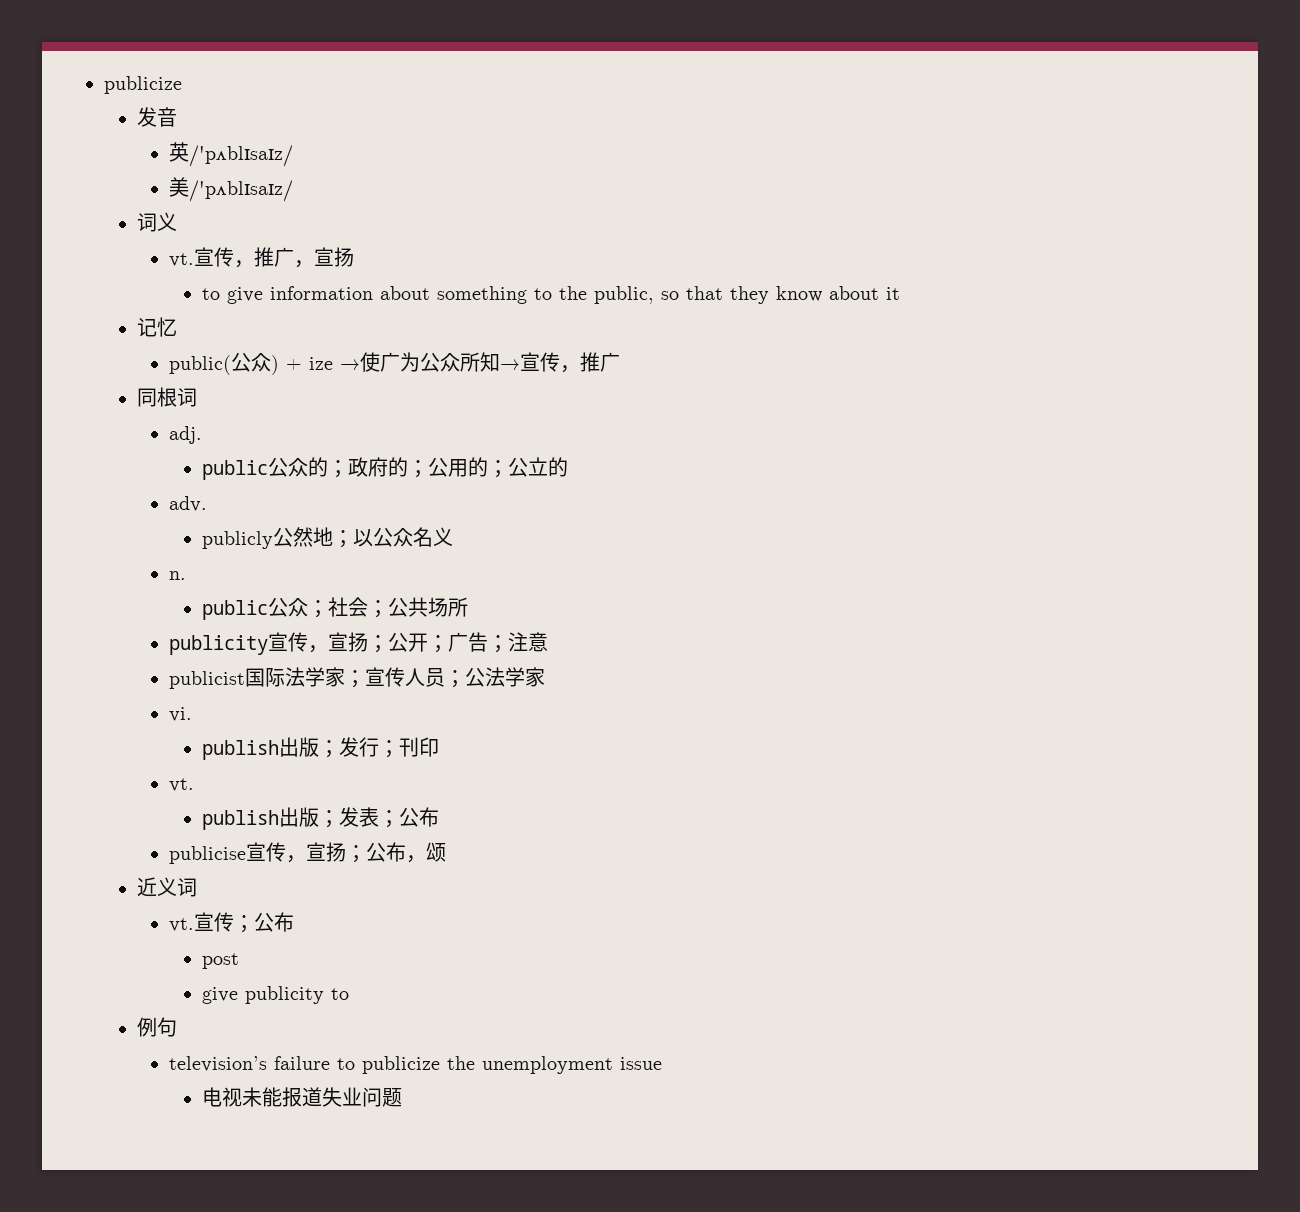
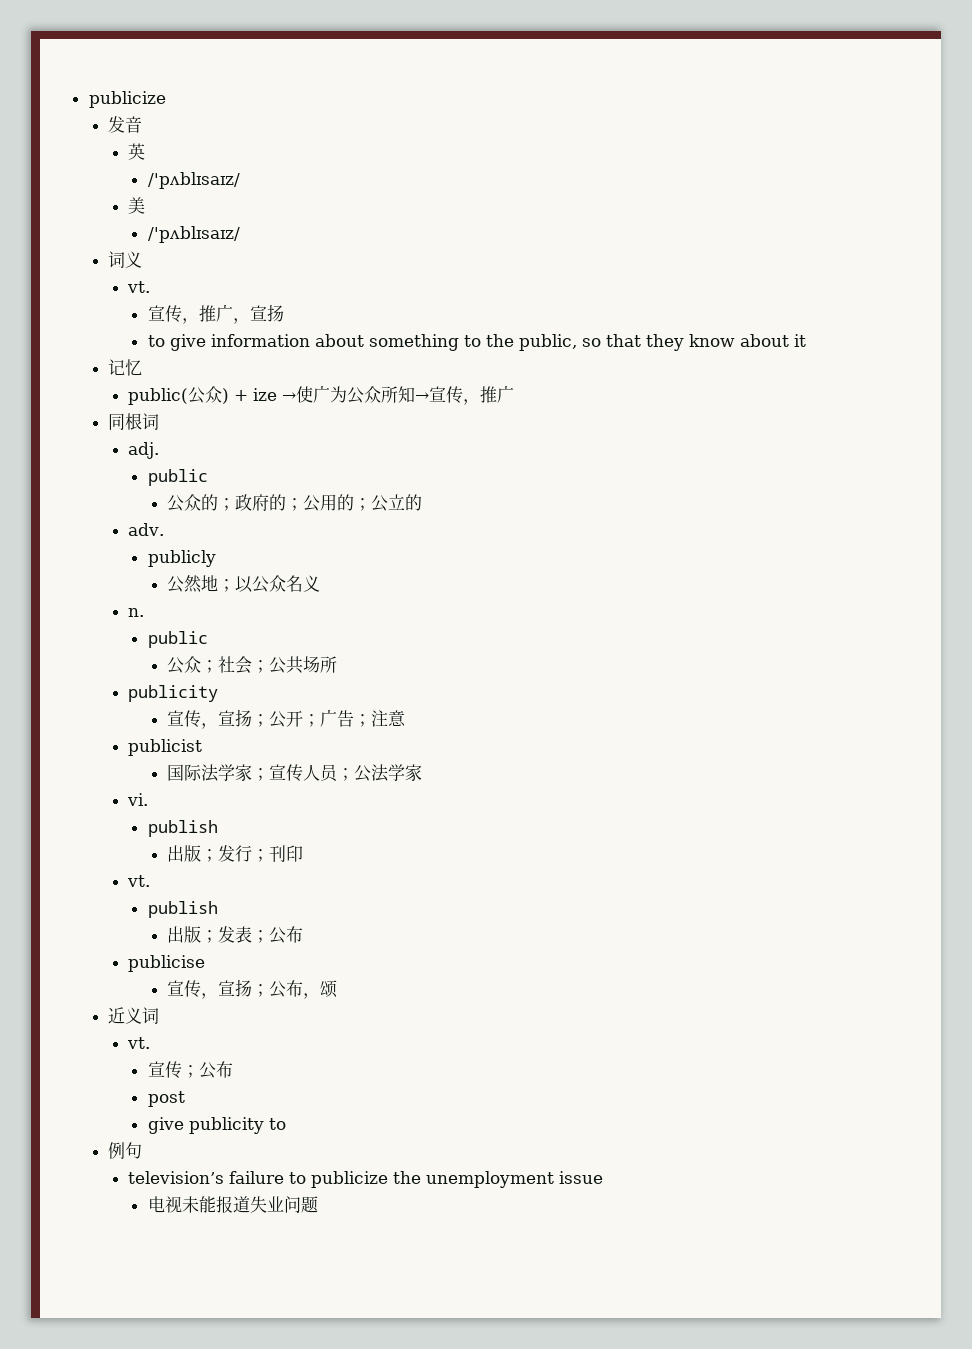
(190, 152) none -> (145, 151) //
(190, 187) none -> (145, 205) //
(195, 260) none -> (150, 287) //
(269, 470) none -> (208, 477) //
(274, 540) none -> (216, 558) //
(269, 610) none -> (208, 639) //
(269, 645) none -> (218, 693) //
(246, 680) none -> (202, 747) //
(280, 750) none -> (218, 828) //
(280, 820) none -> (218, 909) //
(247, 855) none -> (205, 963) //
(195, 925) none -> (150, 1043) //

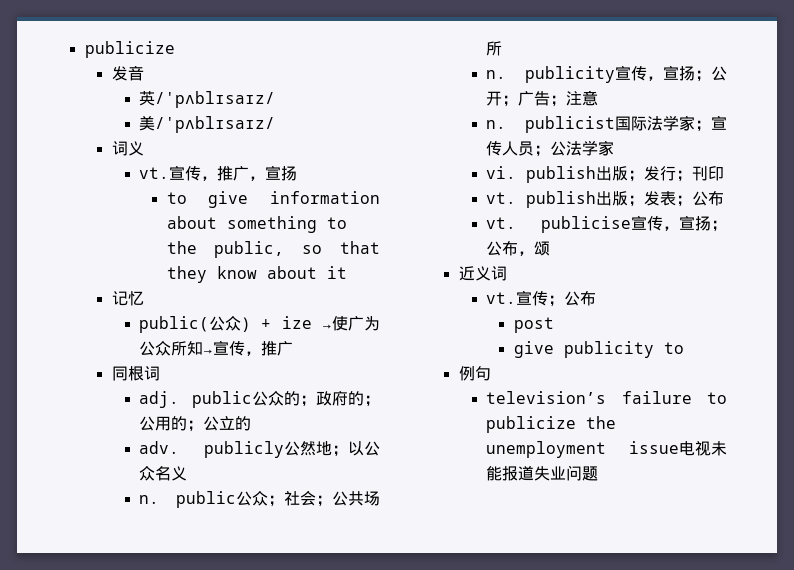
(145, 151) // -> (156, 98) none
(145, 205) // -> (156, 123) none
(150, 287) // -> (170, 173) none
[147,469,208,486] // public // -> [192,391,252,408] public
(164, 529) // -> (180, 447) none
(216, 558) // -> (284, 449) none
[147,631,208,648] // public // -> [176,491,236,508] public
[127,685,218,702] publicity // -> [486,66,615,83] n. publicity
(407, 718) none -> [486,120,507,129] n.
(202, 747) // -> (615, 124) none
[147,820,218,837] // publish // -> [526,166,597,183] publish
[147,901,218,918] // publish // -> [526,191,597,208] publish
(304, 934) none -> [486,217,517,229] vt.
(205, 963) // -> (631, 224) none
(150, 1043) // -> (517, 298) none
(603, 1177) // -> (679, 447) none

